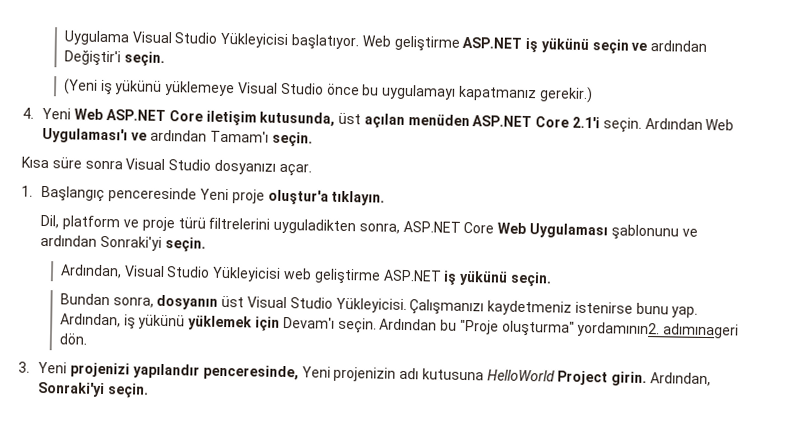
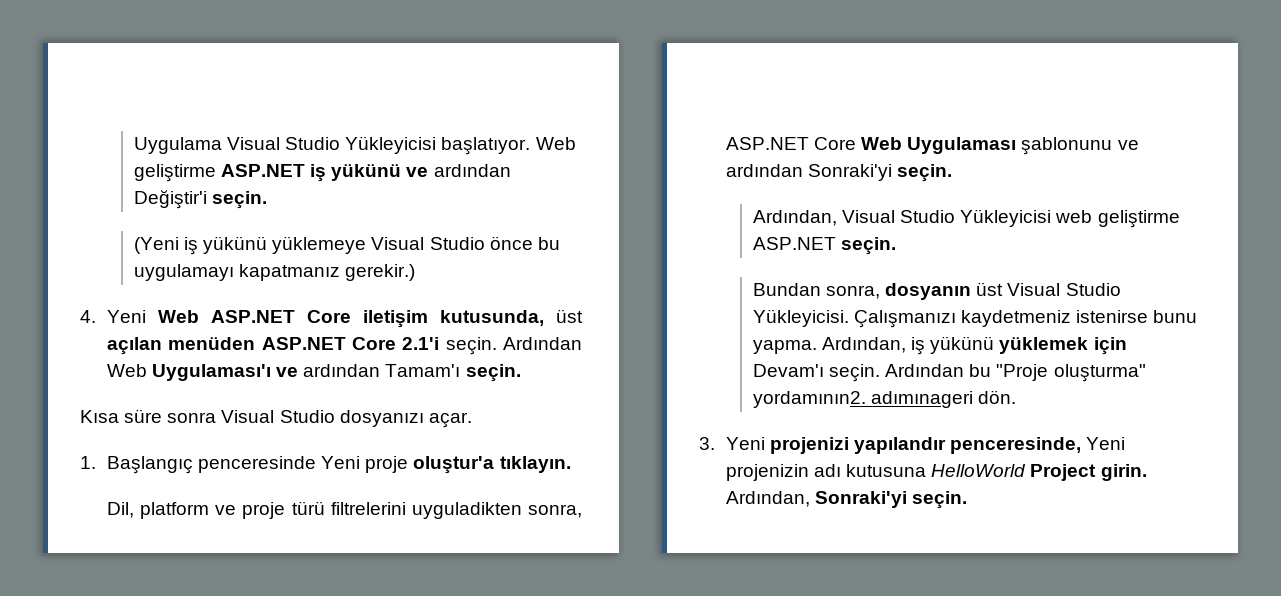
[591,39,629,54] seçin -> (402, 172) none
[443,270,509,286] iş yükünü -> (836, 243) none
[671,306,699,318] yap. -> [752,340,817,354] yapma.

